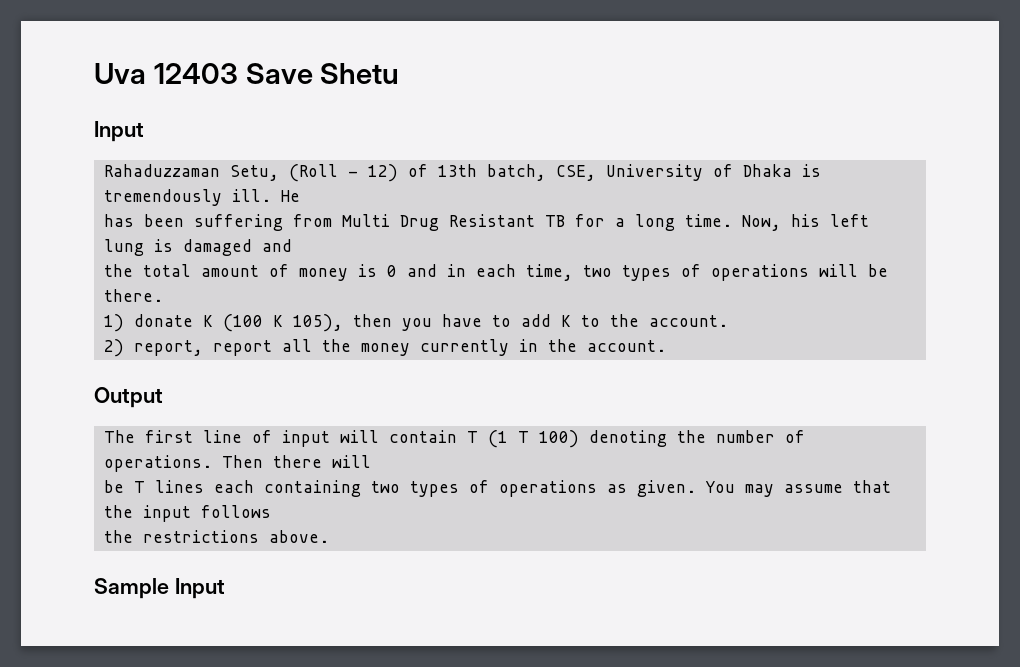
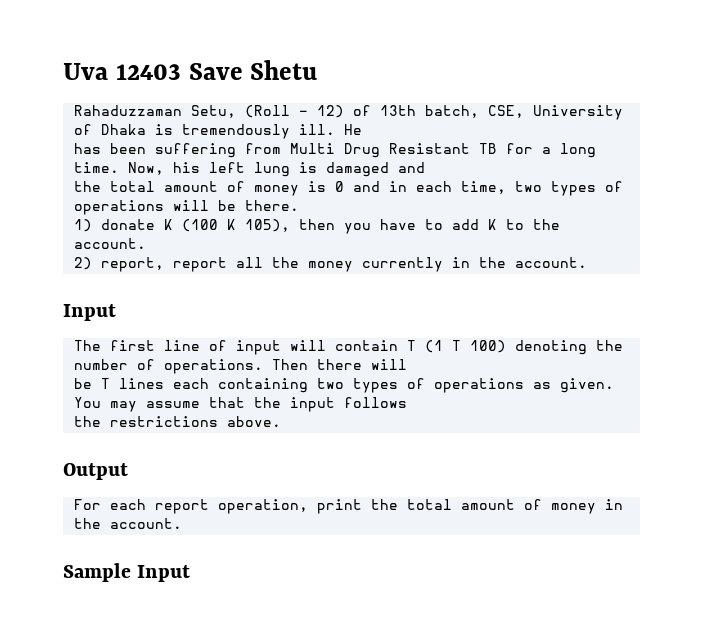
[94,121,144,142] // Input -> (318, 70) none
[94,387,163,408] Output -> [63,304,116,321] Input
(329, 536) none -> [63,463,128,480] [74,499,624,514] [74,518,183,529] // Output // For each report operation, print the total amount of money in the account.

